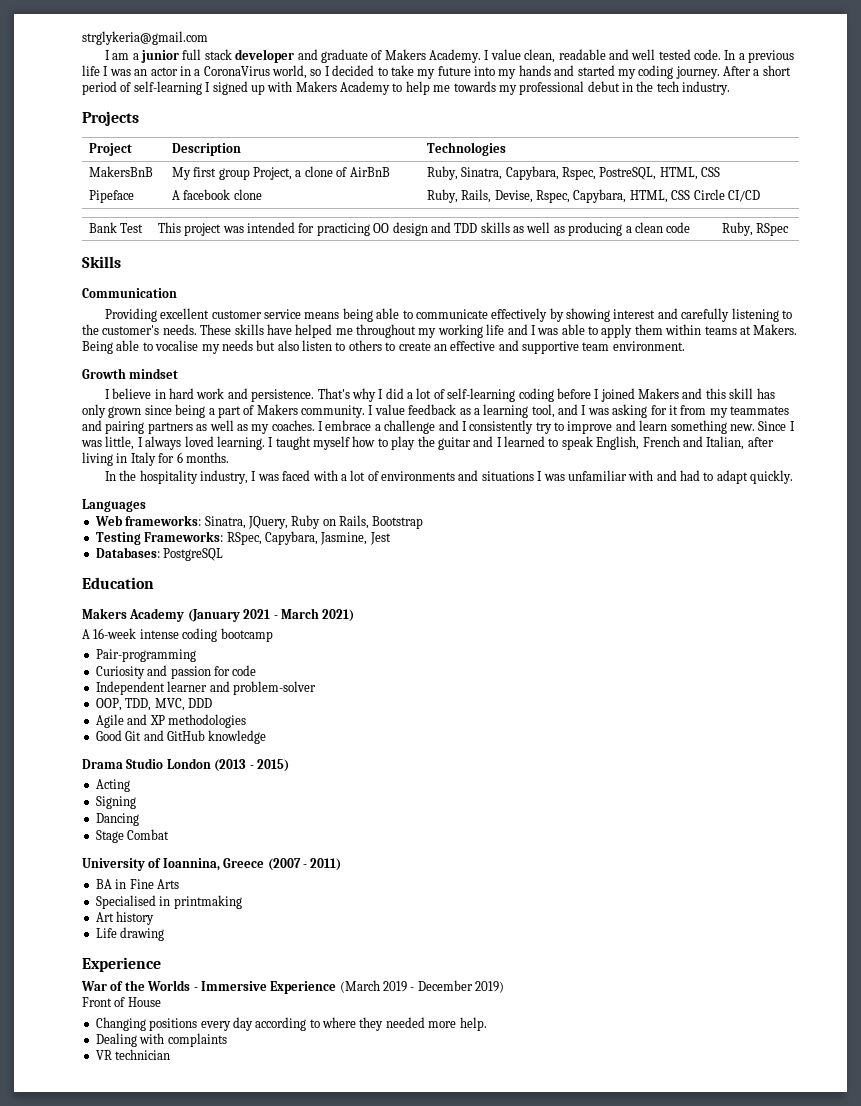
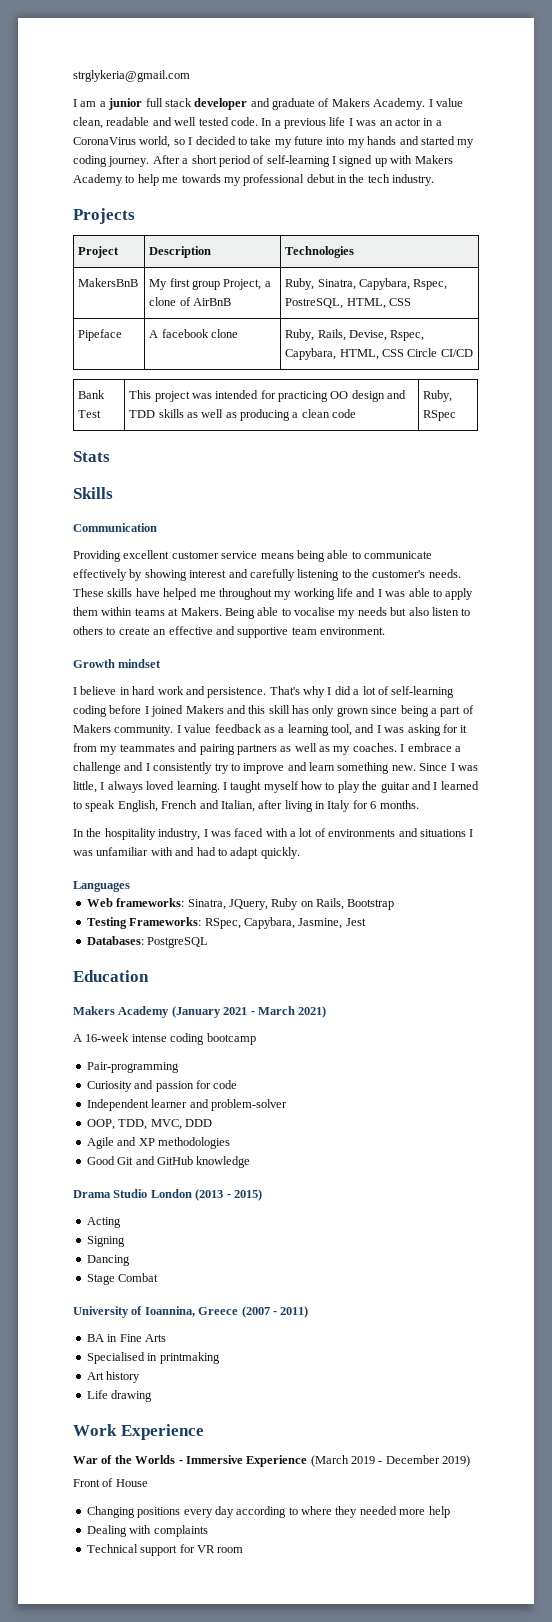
(790, 229) none -> [73,451,110,462] // Stats
(165, 934) none -> [73,1424,117,1436] Work
[459,1017,487,1031] help. -> [428,1506,450,1518] help
[95,1049,171,1060] VR technician -> [86,1544,244,1556] Technical support for VR room

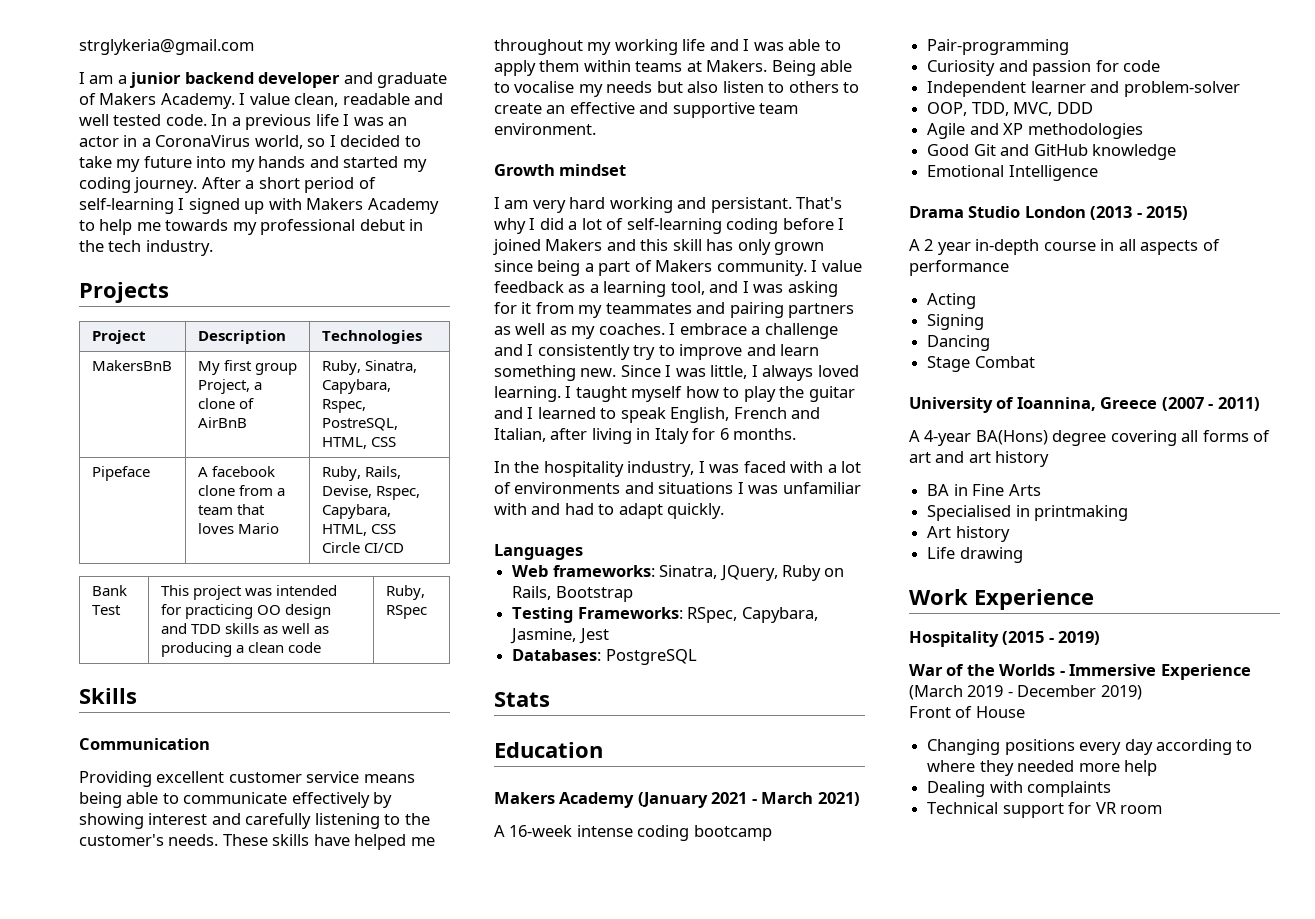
[145,98,192,107] full stack -> [184,72,254,84] backend
(238, 333) none -> [238,485,286,496] [197,504,265,515] [197,523,279,534] from a team that loves Mario
[73,451,110,462] // Stats -> (427, 612) none
[80,686,267,698] believe in hard work and persistence. -> [504,197,792,213] am very hard working and persistant.
(209, 942) none -> [494,692,550,707] // Stats
(251, 1162) none -> [927,165,1098,181] // Emotional Intelligence
(262, 1195) none -> [909,239,1220,255] [909,260,1009,276] // A 2 year in-depth course in all aspects of performance
(309, 1312) none -> [909,430,1271,446] [909,451,1050,467] // A 4-year BA(Hons) degree covering all forms of art and art history
(204, 1432) none -> [909,631,1101,647] // Hospitality (2015 - 2019)

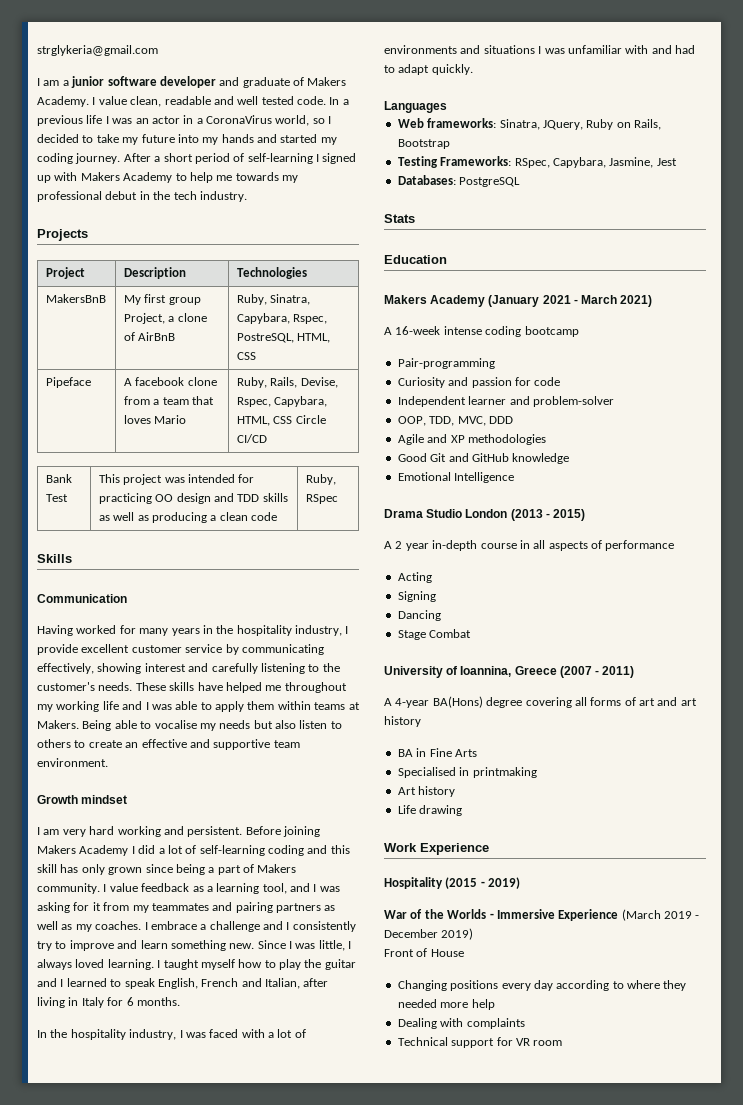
[184,72,254,84] backend -> [107,76,157,86] software
[79,771,415,787] [79,792,393,808] Providing excellent customer service means being able to communicate effectively by -> [37,625,349,636] [37,644,324,655] [37,663,94,674] Having worked for many years in the hospitality industry, I provide excellent customer service by communicating effectively,
[710,197,843,213] [494,218,526,234] persistant. That's why -> [187,826,320,837] [37,845,129,856] persistent. Before joining Makers Academy
[782,218,845,230] [493,239,603,255] before I joined Makers -> (304, 850) none

